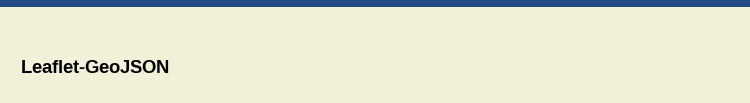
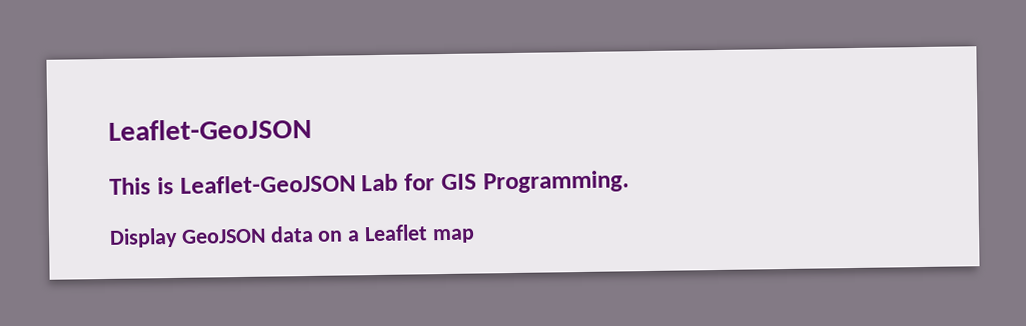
[21,60,169,73] Leaflet-GeoJSON -> [108,117,312,141] [109,170,630,195] [109,224,475,248] Leaflet-GeoJSON // This is Leaflet-GeoJSON Lab for GIS Programming. // Display GeoJSON data on a Leaflet map

